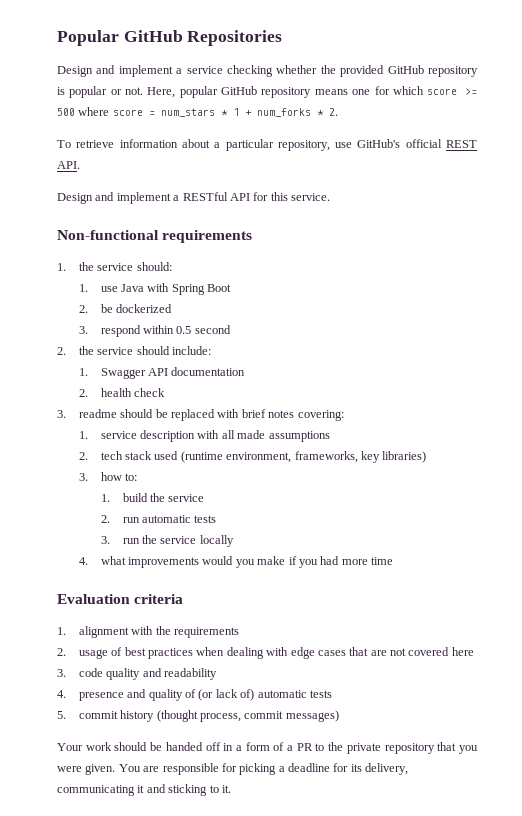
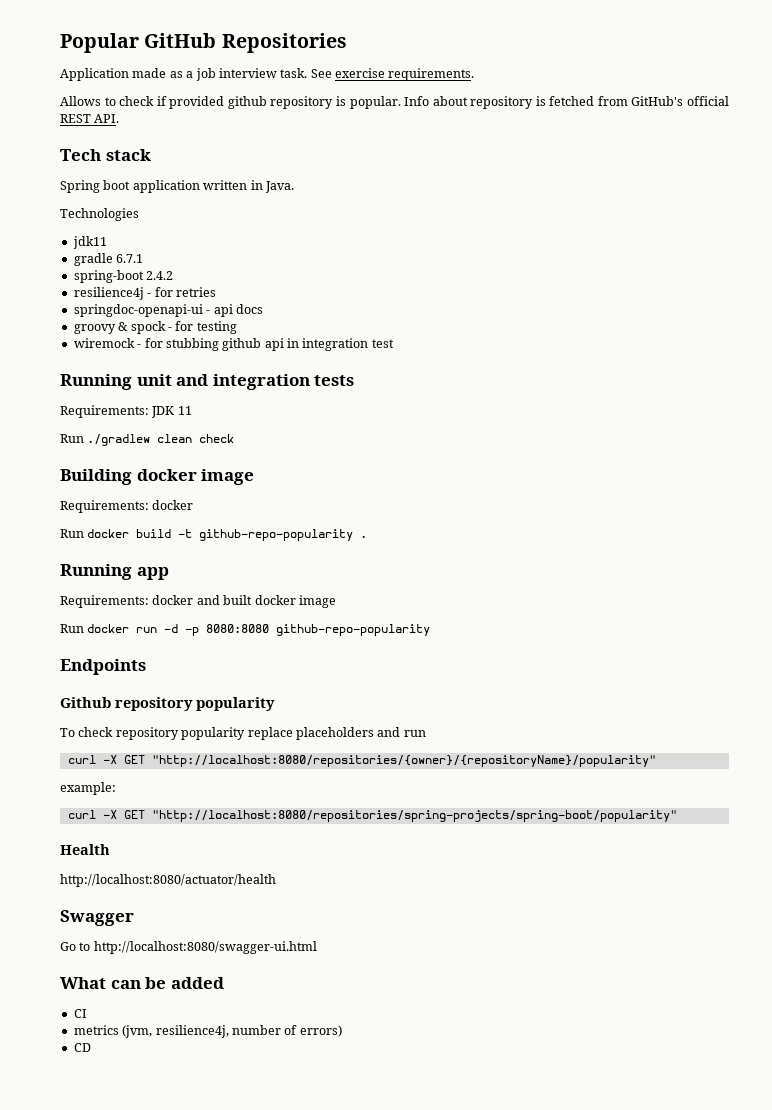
[57,65,478,77] [57,86,478,98] [57,107,338,117] [57,139,478,151] [57,161,80,169] [57,192,330,204] [57,230,253,243] [57,262,172,271] [78,283,232,295] [78,304,173,313] [78,325,231,337] [57,346,211,355] [78,367,246,379] [78,388,166,397] [57,409,344,421] [78,430,330,442] [78,451,427,463] [78,472,138,481] [100,493,205,502] [100,515,217,523] [100,535,234,547] [78,556,394,568] [57,594,184,604] [57,626,239,638] [57,647,474,659] [57,668,217,680] [57,689,332,701] [57,710,339,722] [57,742,478,754] [57,763,409,775] [57,784,231,796] Design and implement a service checking whether the provided GitHub repository is popular or not. Here, popular GitHub repository means one for which score >= 500 where score = num_stars * 1 + num_forks * 2. // To retrieve information about a particular repository, use GitHub's official REST API. // Design and implement a RESTful API for this service. // Non-functional requirements // 1. the service should: // 1. use Java with Spring Boot // 2. be dockerized // 3. respond within 0.5 second // 2. the service should include: // 1. Swagger API documentation // 2. health check // 3. readme should be replaced with brief notes covering: // 1. service description with all made assumptions // 2. tech stack used (runtime environment, frameworks, key libraries) // 3. how to: // 1. build the service // 2. run automatic tests // 3. run the service locally // 4. what improvements would you make if you had more time // Evaluation criteria // 1. alignment with the requirements // 2. usage of best practices when dealing with edge cases that are not covered here // 3. code quality and readability // 4. presence and quality of (or lack of) automatic tests // 5. commit history (thought process, commit messages) // Your work should be handed off in a form of a PR to the private repository that you were given. You are responsible for picking a deadline for its delivery, communicating it and sticking to it. -> [60,68,475,81] [60,96,729,109] [60,114,120,123] [60,149,151,161] [60,180,294,193] [60,208,139,221] [72,236,107,249] [73,253,144,266] [73,270,174,283] [73,287,216,300] [73,304,263,317] [73,321,237,334] [73,338,394,351] [60,374,355,390] [60,405,192,418] [60,434,235,446] [60,469,255,485] [60,500,194,513] [60,529,368,541] [60,564,169,580] [60,595,336,608] [60,624,431,636] [60,659,146,675] [60,697,275,711] [60,727,426,740] [67,755,656,767] [60,782,116,795] [67,810,677,822] [60,844,110,855] [60,874,276,887] [60,910,134,926] [60,941,317,954] [60,977,224,989] [73,1009,87,1018] [73,1025,342,1038] [73,1043,91,1052] Application made as a job interview task. See exercise requirements. // Allows to check if provided github repository is popular. Info about repository is fetched from GitHub's official REST API. // Tech stack // Spring boot application written in Java. // Technologies // jdk11 // gradle 6.7.1 // spring-boot 2.4.2 // resilience4j - for retries // springdoc-openapi-ui - api docs // groovy & spock - for testing // wiremock - for stubbing github api in integration test // Running unit and integration tests // Requirements: JDK 11 // Run ./gradlew clean check // Building docker image // Requirements: docker // Run docker build -t github-repo-popularity . // Running app // Requirements: docker and built docker image // Run docker run -d -p 8080:8080 github-repo-popularity // Endpoints // Github repository popularity // To check repository popularity replace placeholders and run // curl -X GET "http://localhost:8080/repositories/{owner}/{repositoryName}/popularity" // example: // curl -X GET "http://localhost:8080/repositories/spring-projects/spring-boot/popularity" // Health // http://localhost:8080/actuator/health // Swagger // Go to http://localhost:8080/swagger-ui.html // What can be added // CI // metrics (jvm, resilience4j, number of errors) // CD

